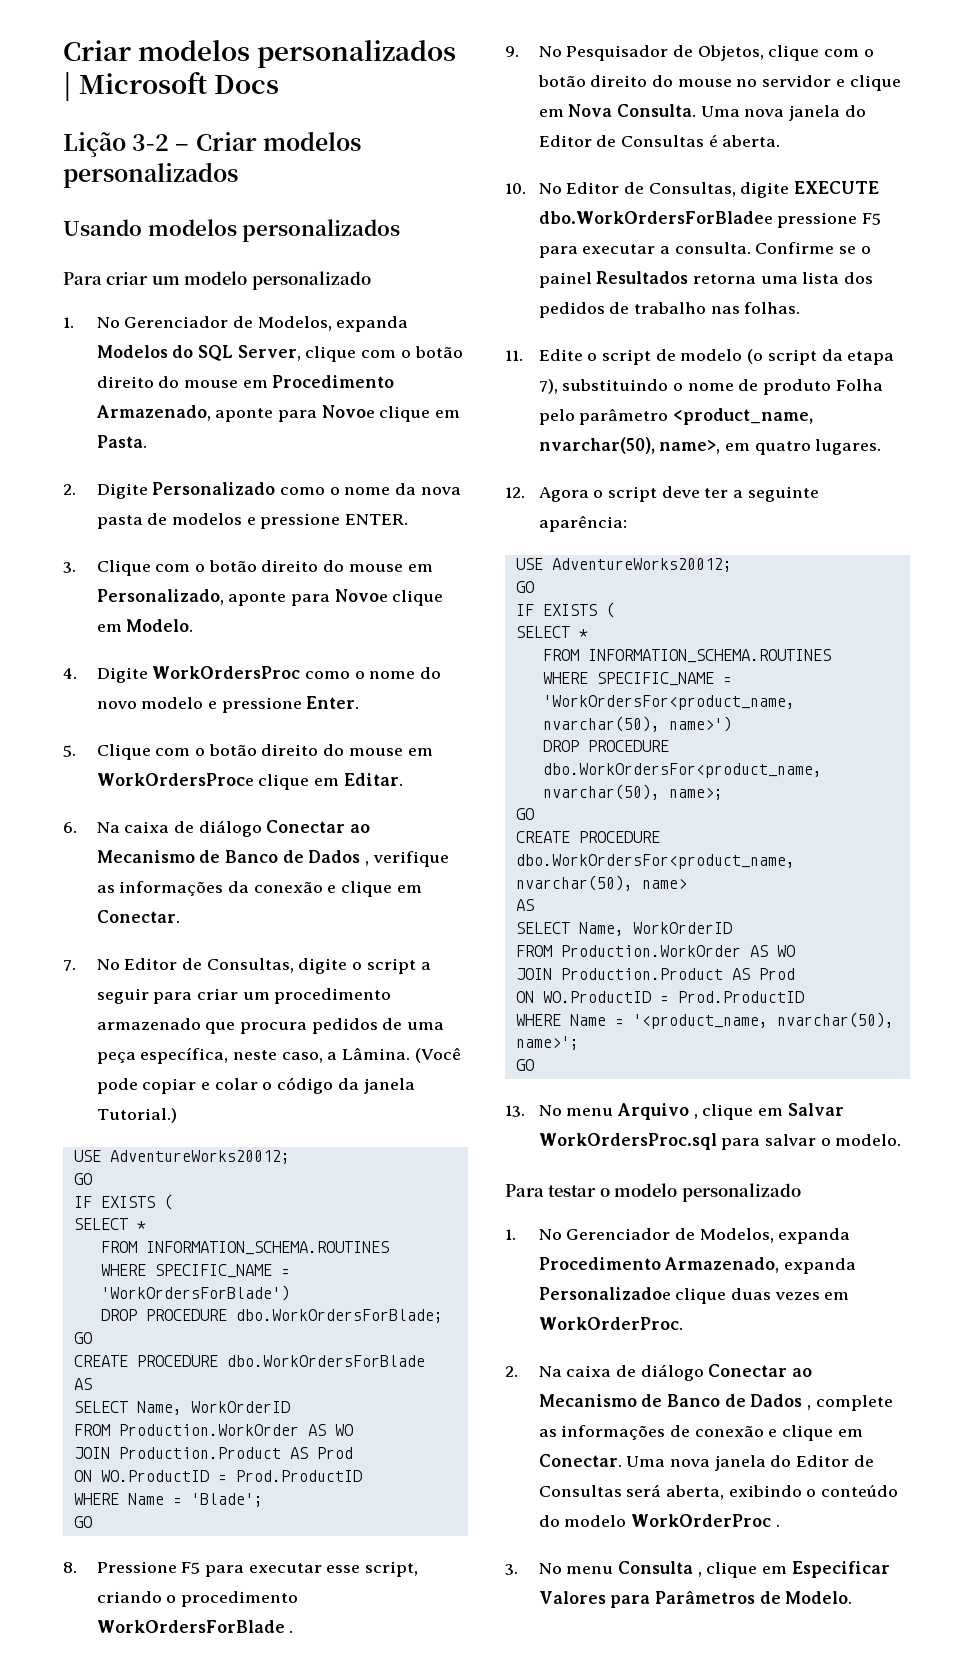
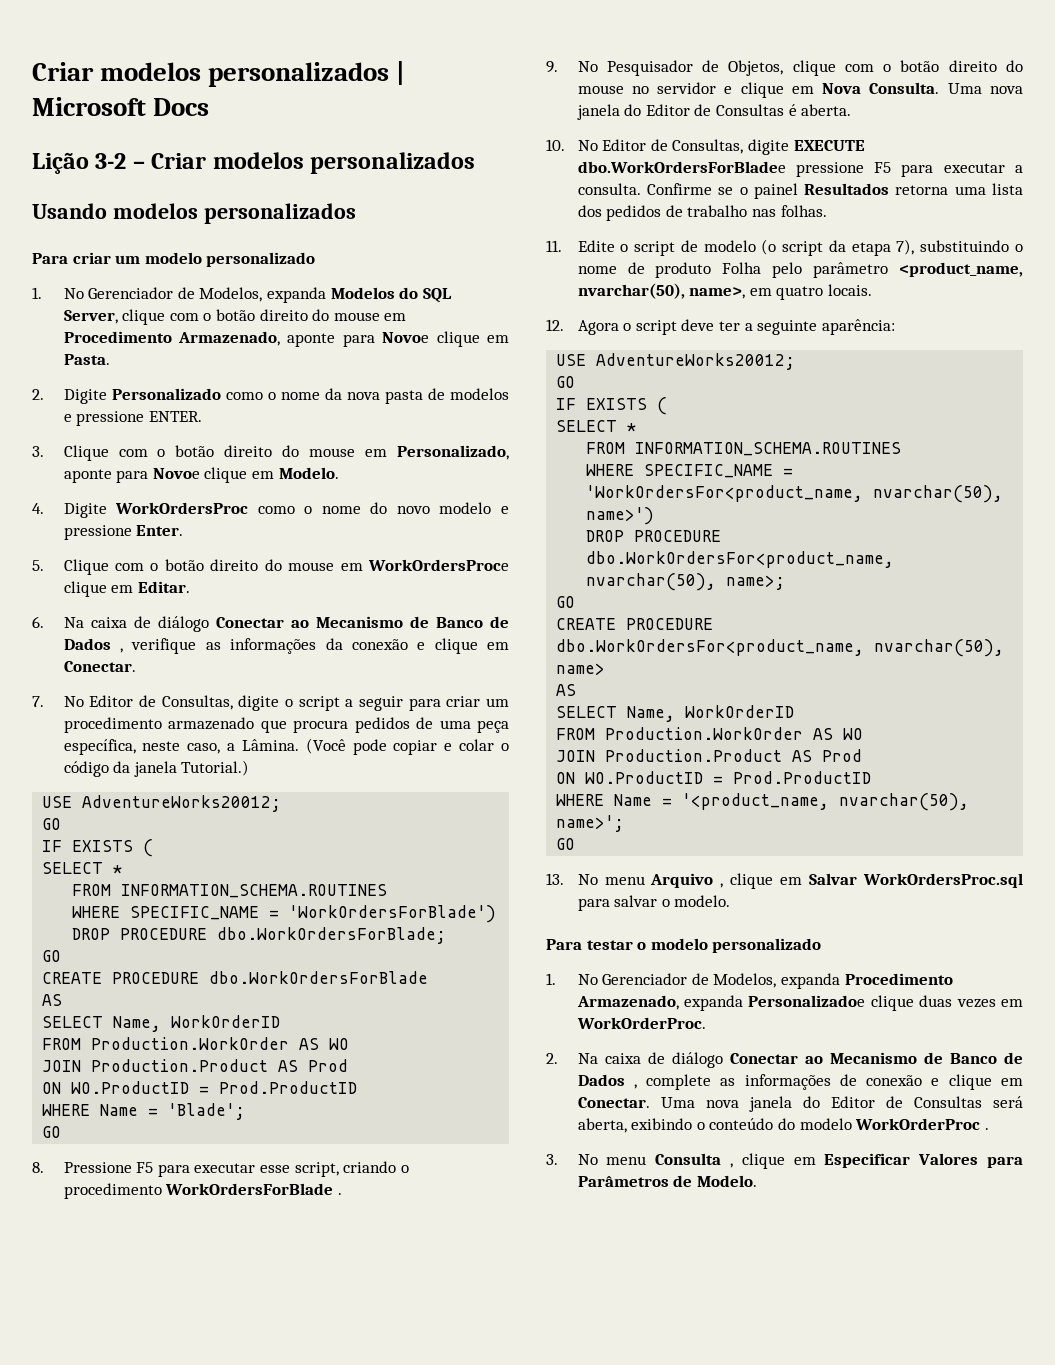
[815,439,882,455] lugares. -> [827,284,872,296] locais.

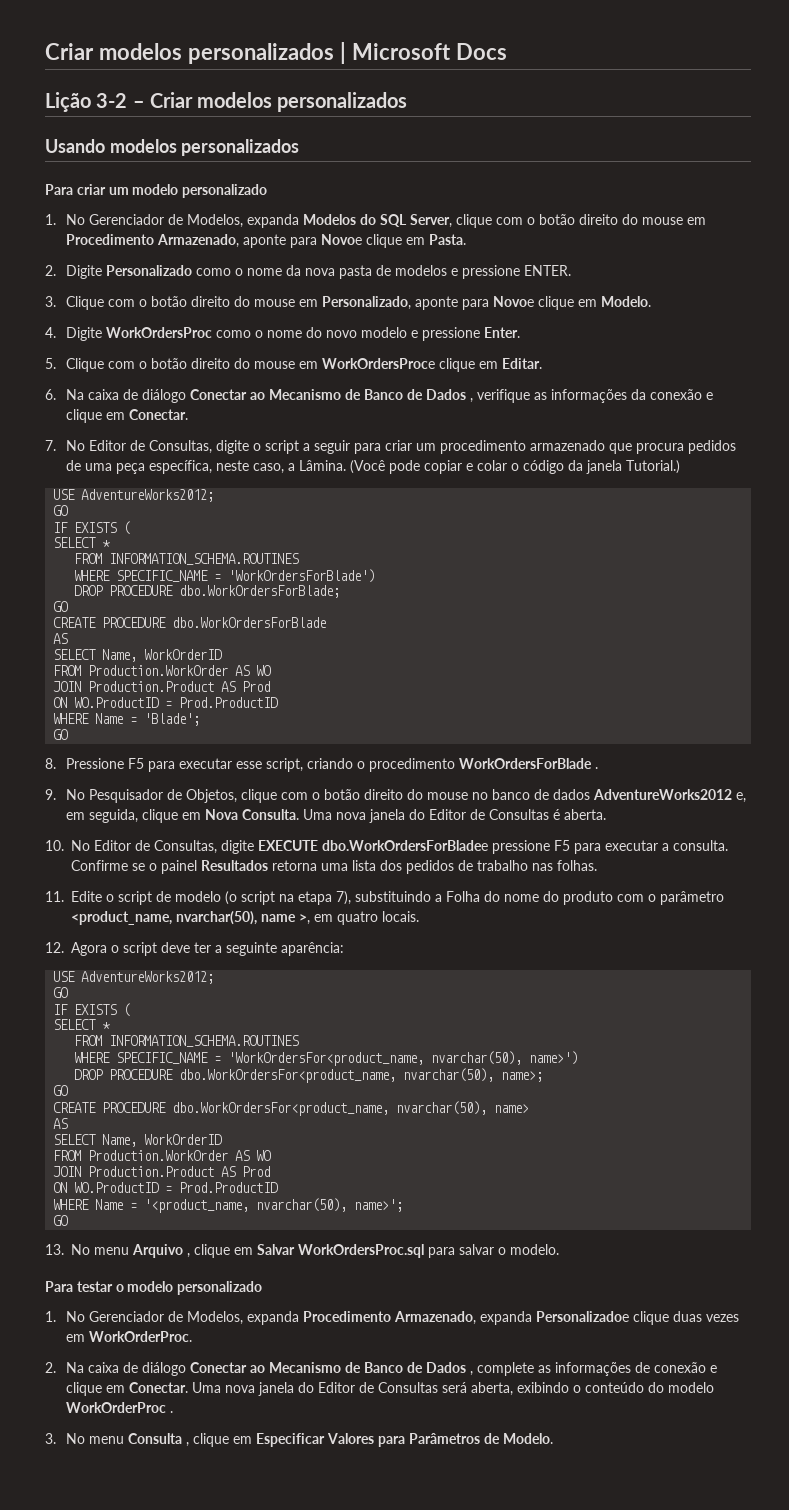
[82,795,282,812] AdventureWorks20012; -> [81,489,215,502] AdventureWorks2012;
[657,82,733,94] servidor e -> [492,789,747,803] [66,809,139,823] banco de dados AdventureWorks2012 e, em seguida,
[828,240,846,252] da -> [279,894,294,902] na
[1015,244,1024,252] [577,262,803,278] o nome de produto Folha pelo -> [435,891,656,905] a Folha do nome do produto com o
[689,287,746,299] name>, -> [261,914,310,925] name >,
[596,353,796,370] AdventureWorks20012; -> [81,971,215,984] AdventureWorks2012;

